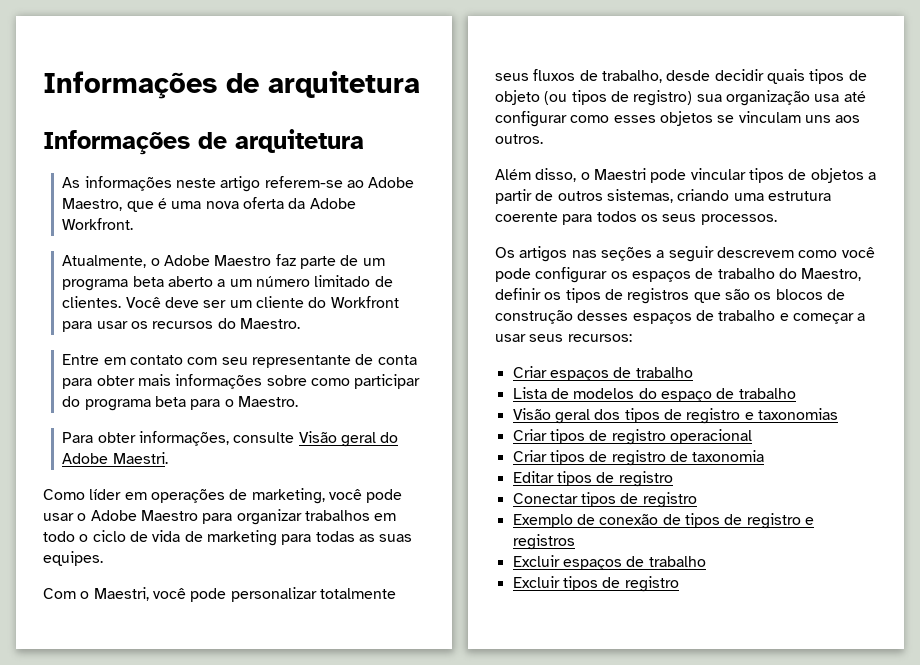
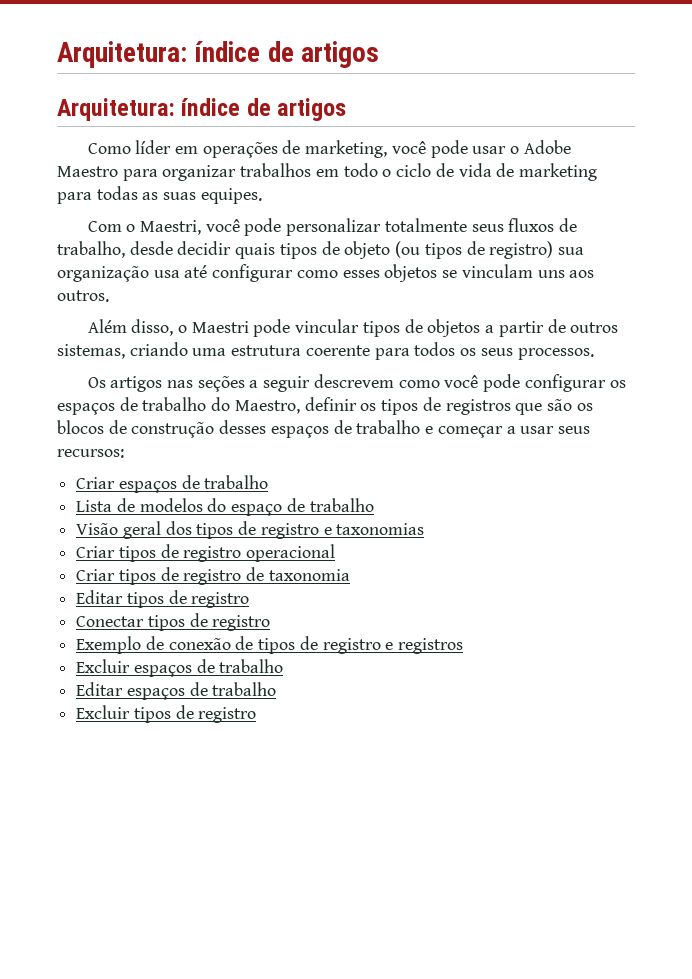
[43,71,420,99] [43,129,364,155] [62,176,415,192] [62,197,356,212] [62,218,134,230] [62,254,385,269] [62,275,393,291] [62,296,399,308] [62,318,300,332] [62,354,417,368] [62,374,421,389] [62,396,298,411] [62,431,399,447] [62,452,168,464] Informações de arquitetura // Informações de arquitetura // As informações neste artigo referem-se ao Adobe Maestro, que é uma nova oferta da Adobe Workfront. // Atualmente, o Adobe Maestro faz parte de um programa beta aberto a um número limitado de clientes. Você deve ser um cliente do Workfront para usar os recursos do Maestro. // Entre em contato com seu representante de conta para obter mais informações sobre como participar do programa beta para o Maestro. // Para obter informações, consulte Visão geral do Adobe Maestri. -> [57,41,380,68] [57,98,347,121] Arquitetura: índice de artigos // Arquitetura: índice de artigos
(706, 561) none -> [76,682,277,700] // Editar espaços de trabalho

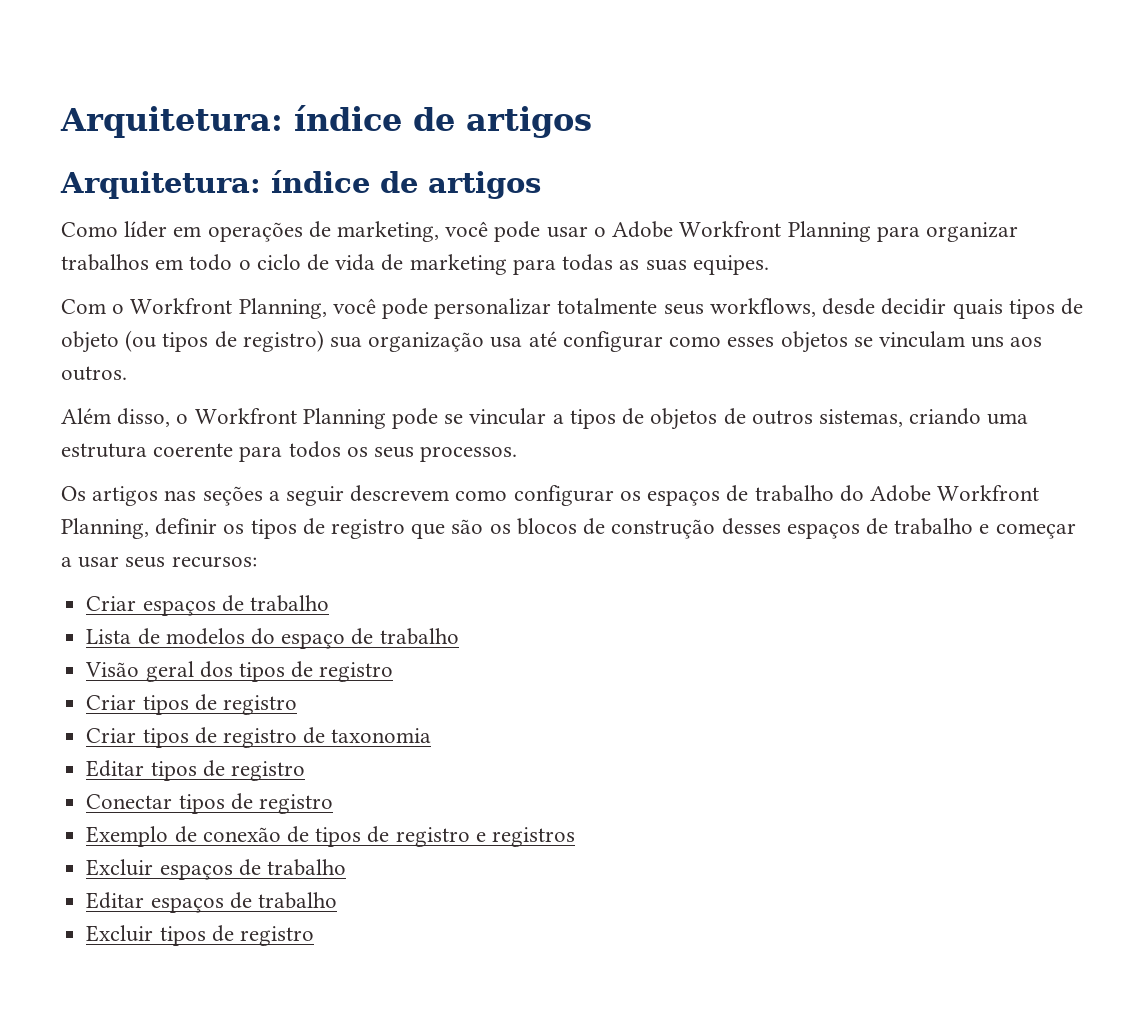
[57,166,118,177] Maestro -> [679,221,871,242] Workfront Planning
[140,220,202,235] Maestri, -> [130,298,327,319] Workfront Planning,
[508,218,578,232] [57,241,125,258] fluxos de trabalho, -> [709,298,816,317] workflows,
[191,319,360,337] Maestri pode vincular -> [194,408,564,429] Workfront Planning pode se vincular a
[485,321,544,337] a partir -> (718, 419) none
[444,374,521,392] você pode -> (508, 495) none
[234,400,300,414] Maestro, -> [869,485,1040,502] [61,518,149,539] Adobe Workfront Planning,
[445,399,511,415] registros -> [331,519,406,539] registro
[323,523,425,535] [76,544,336,562] e taxonomias // Criar tipos de registro operacional -> [86,694,297,715] // Criar tipos de registro

